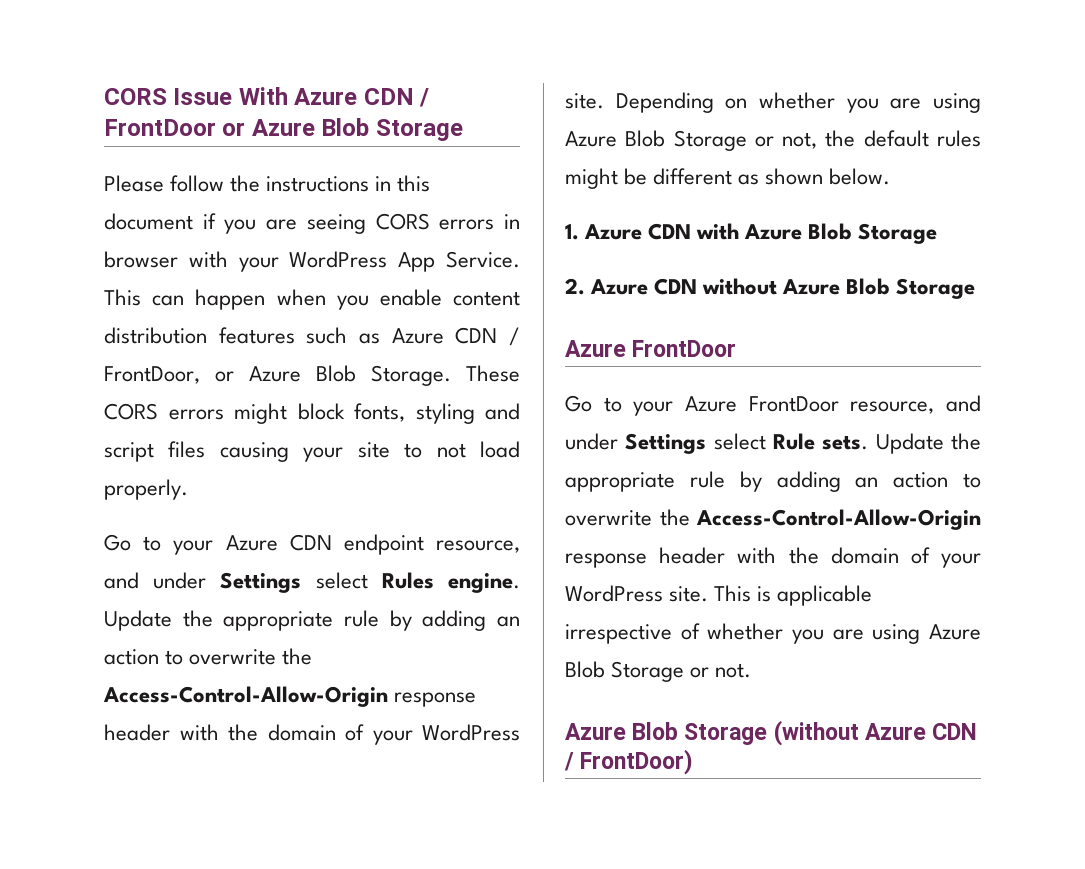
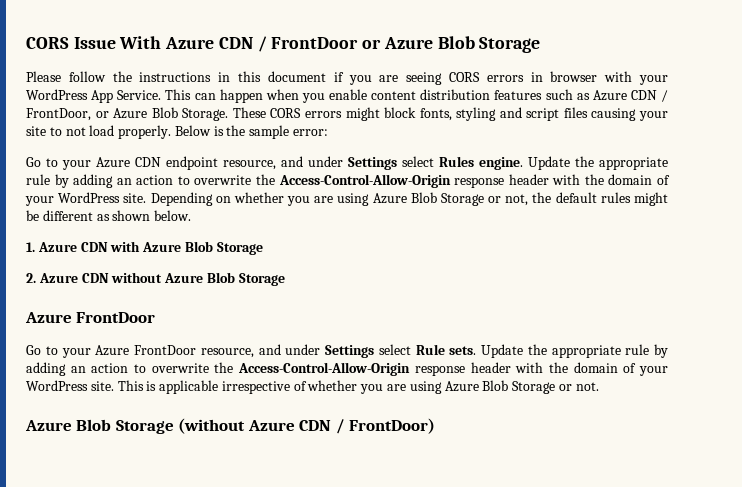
(188, 489) none -> [174,125,329,139] Below is the sample error:

